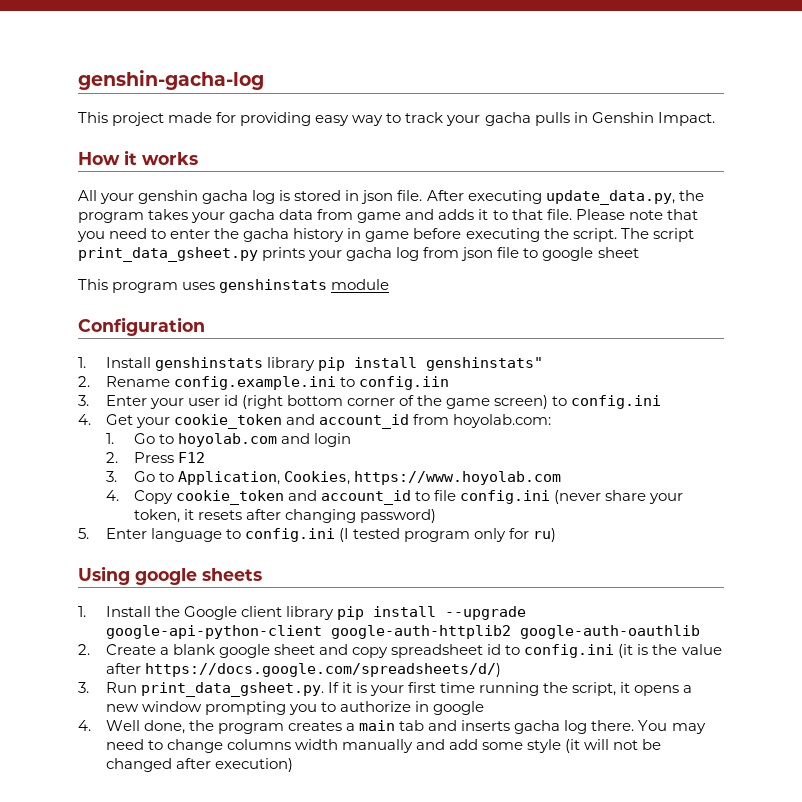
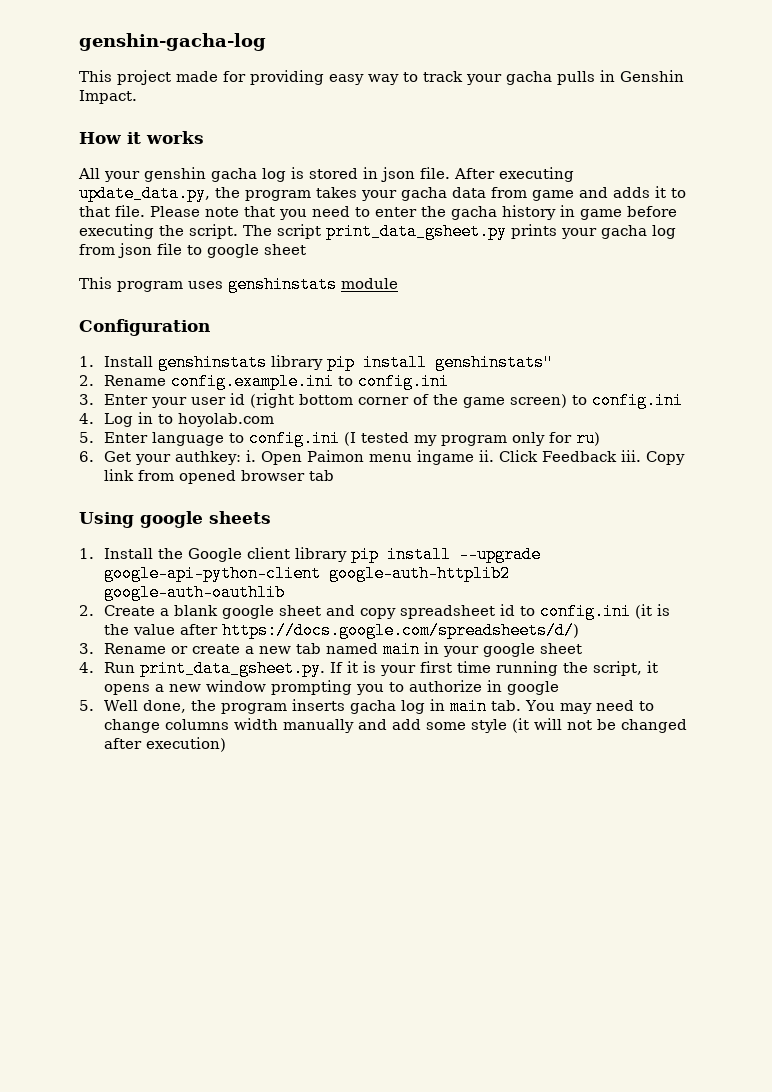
[358,376,449,390] config.iin -> [358,373,450,390] config.ini
[105,414,552,429] [105,433,351,447] [105,452,205,463] [105,471,561,485] [105,490,684,505] [133,509,436,523] Get your cookie_token and account_id from hoyolab.com: // 1. Go to hoyolab.com and login // 2. Press F12 // 3. Go to Application, Cookies, https://www.hoyolab.com // 4. Copy cookie_token and account_id to file config.ini (never share your token, it resets after changing password) -> [104,412,275,427] Log in to hoyolab.com
(401, 533) none -> [414,435,438,446] my
(557, 535) none -> [79,450,686,465] [104,469,335,484] // 6. Get your authkey: i. Open Paimon menu ingame ii. Click Feedback iii. Copy link from opened browser tab
(89, 687) none -> [104,641,583,658] [79,662,94,673] Rename or create a new tab named main in your google sheet // 4.
[78,720,91,731] 4. -> [79,700,94,711] 5.
[288,720,635,734] creates a main tab and inserts gacha log there. -> [292,698,522,715] inserts gacha log in main tab.

